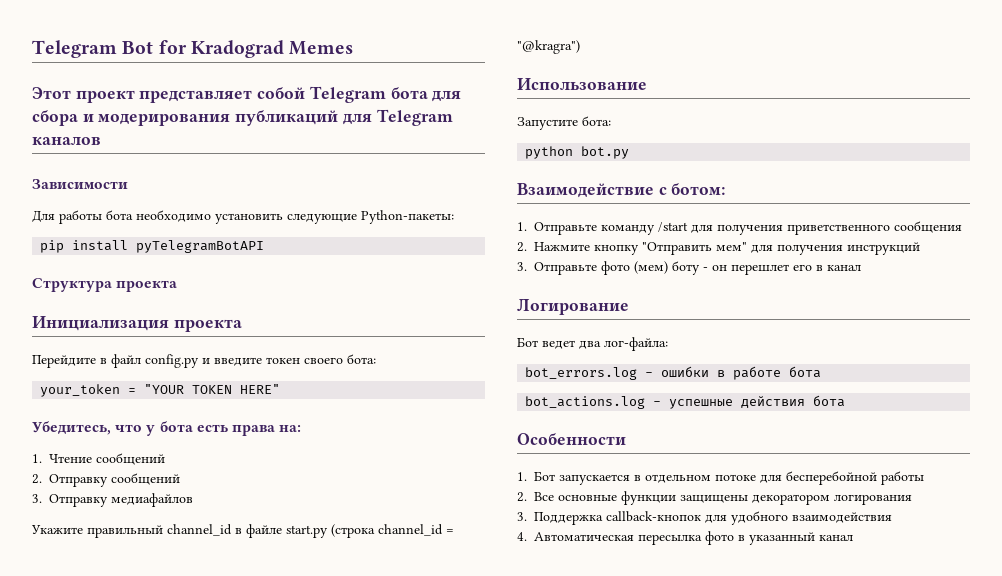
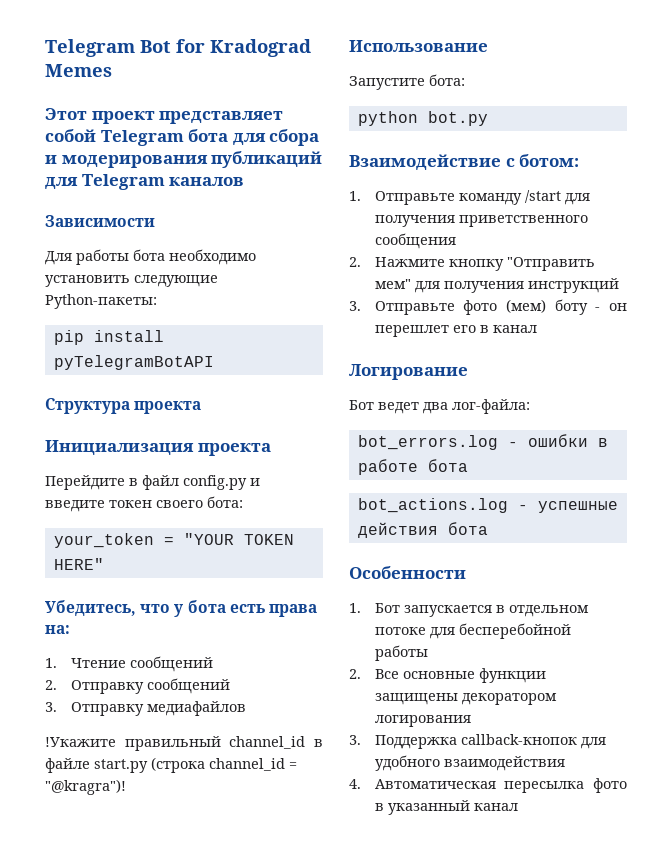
[31,525,83,534] Укажите -> [45,737,116,747] !Укажите
[517,40,580,54] "@kragra") -> [45,779,126,795] "@kragra")!

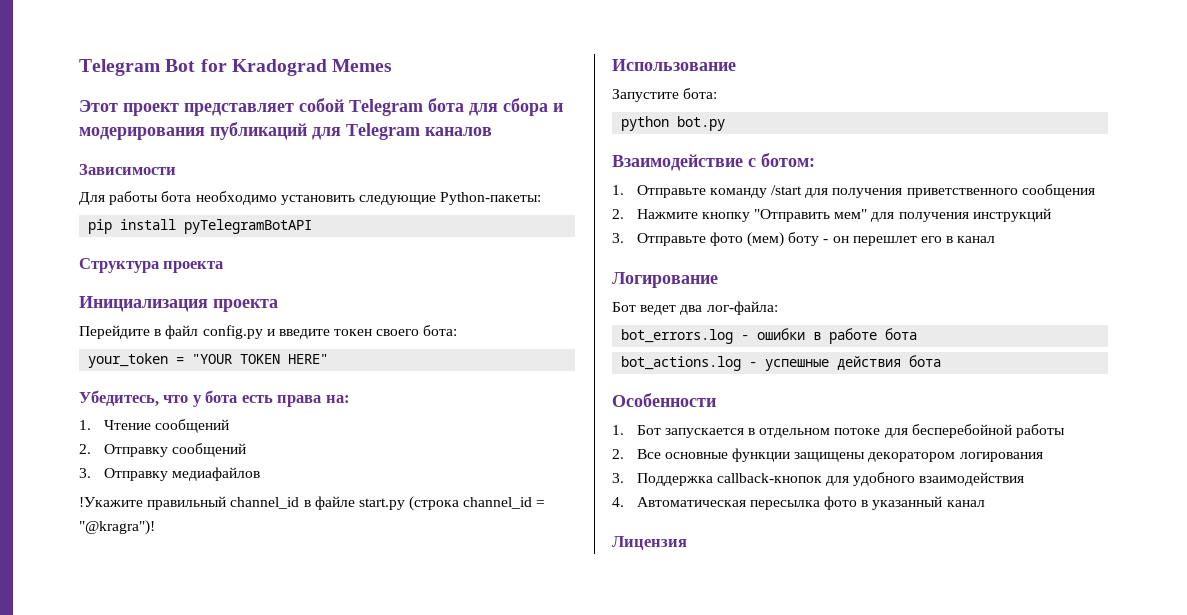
(518, 807) none -> [612,536,687,550] // Лицензия

